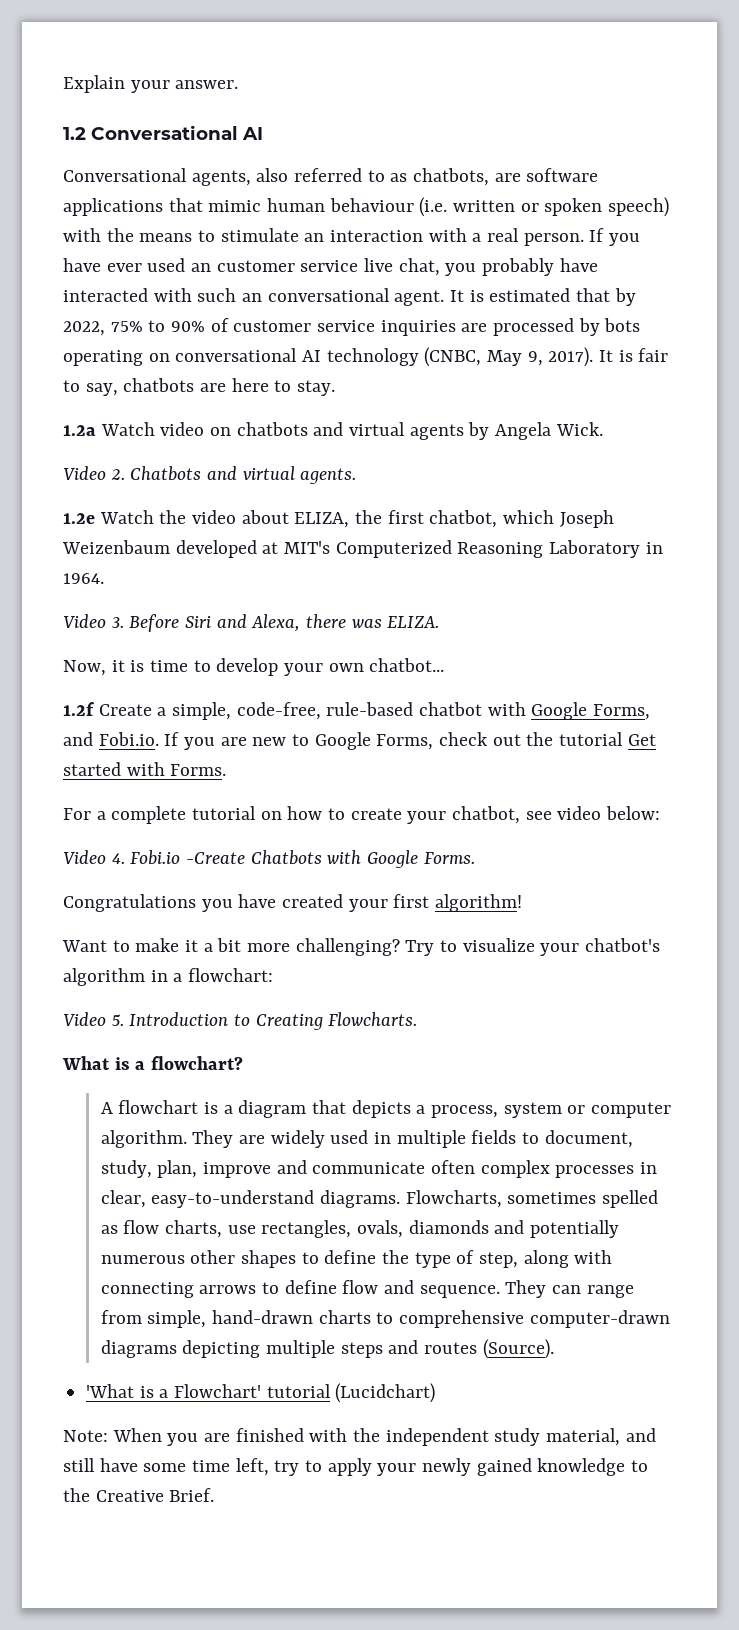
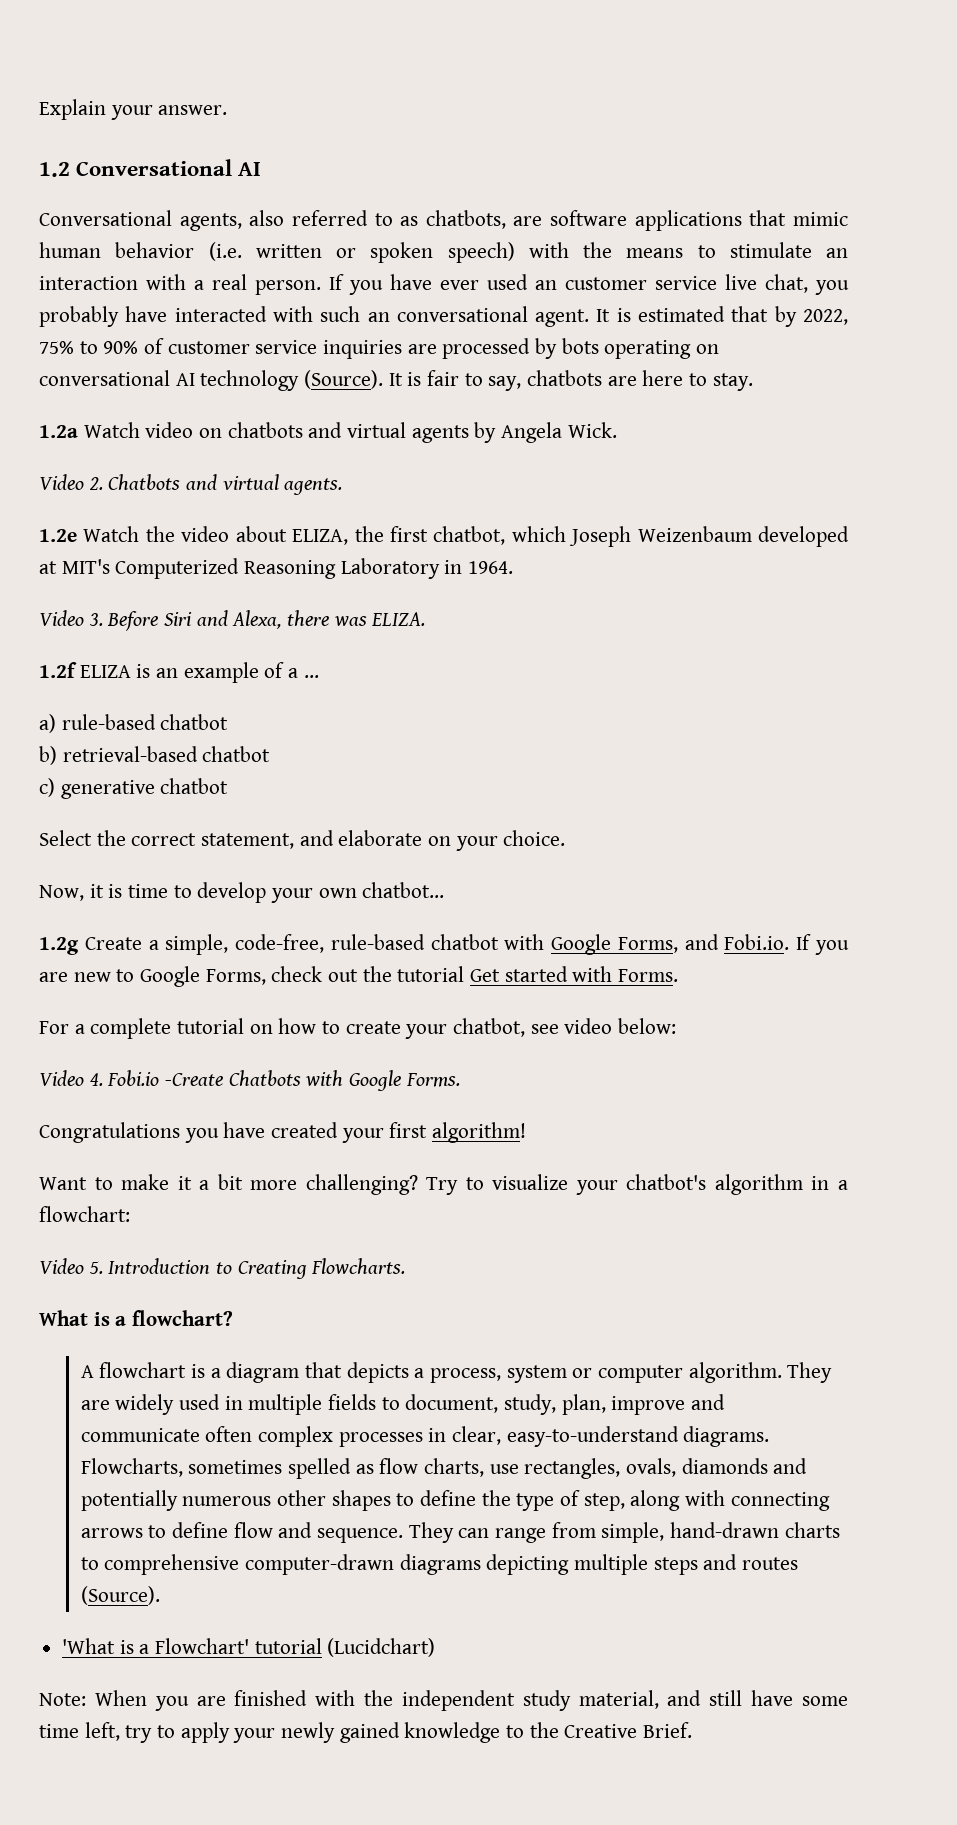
[329,198,414,212] behaviour -> [115,242,195,258] behavior
[424,347,594,367] (CNBC, May 9, 2017). -> [304,370,384,389] (Source).
(440, 622) none -> [39,662,319,683] [39,714,229,733] [39,746,271,765] [39,778,229,799] [39,830,566,851] // 1.2f ELIZA is an example of a ... // a) rule-based chatbot // b) retrieval-based chatbot // c) generative chatbot // Select the correct statement, and elaborate on your choice.
[63,702,95,716] 1.2f -> [39,937,79,955] 1.2g

